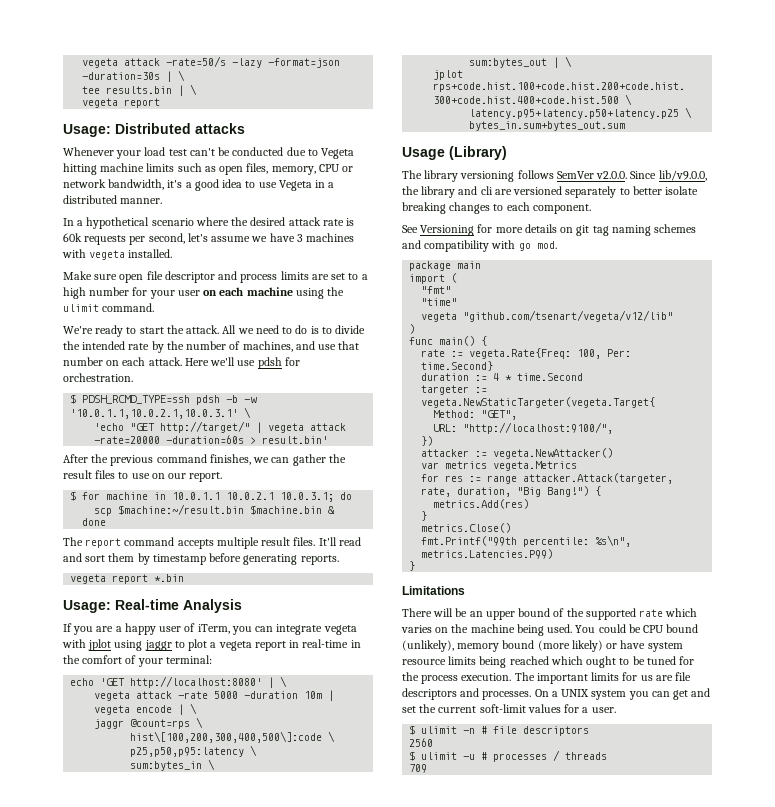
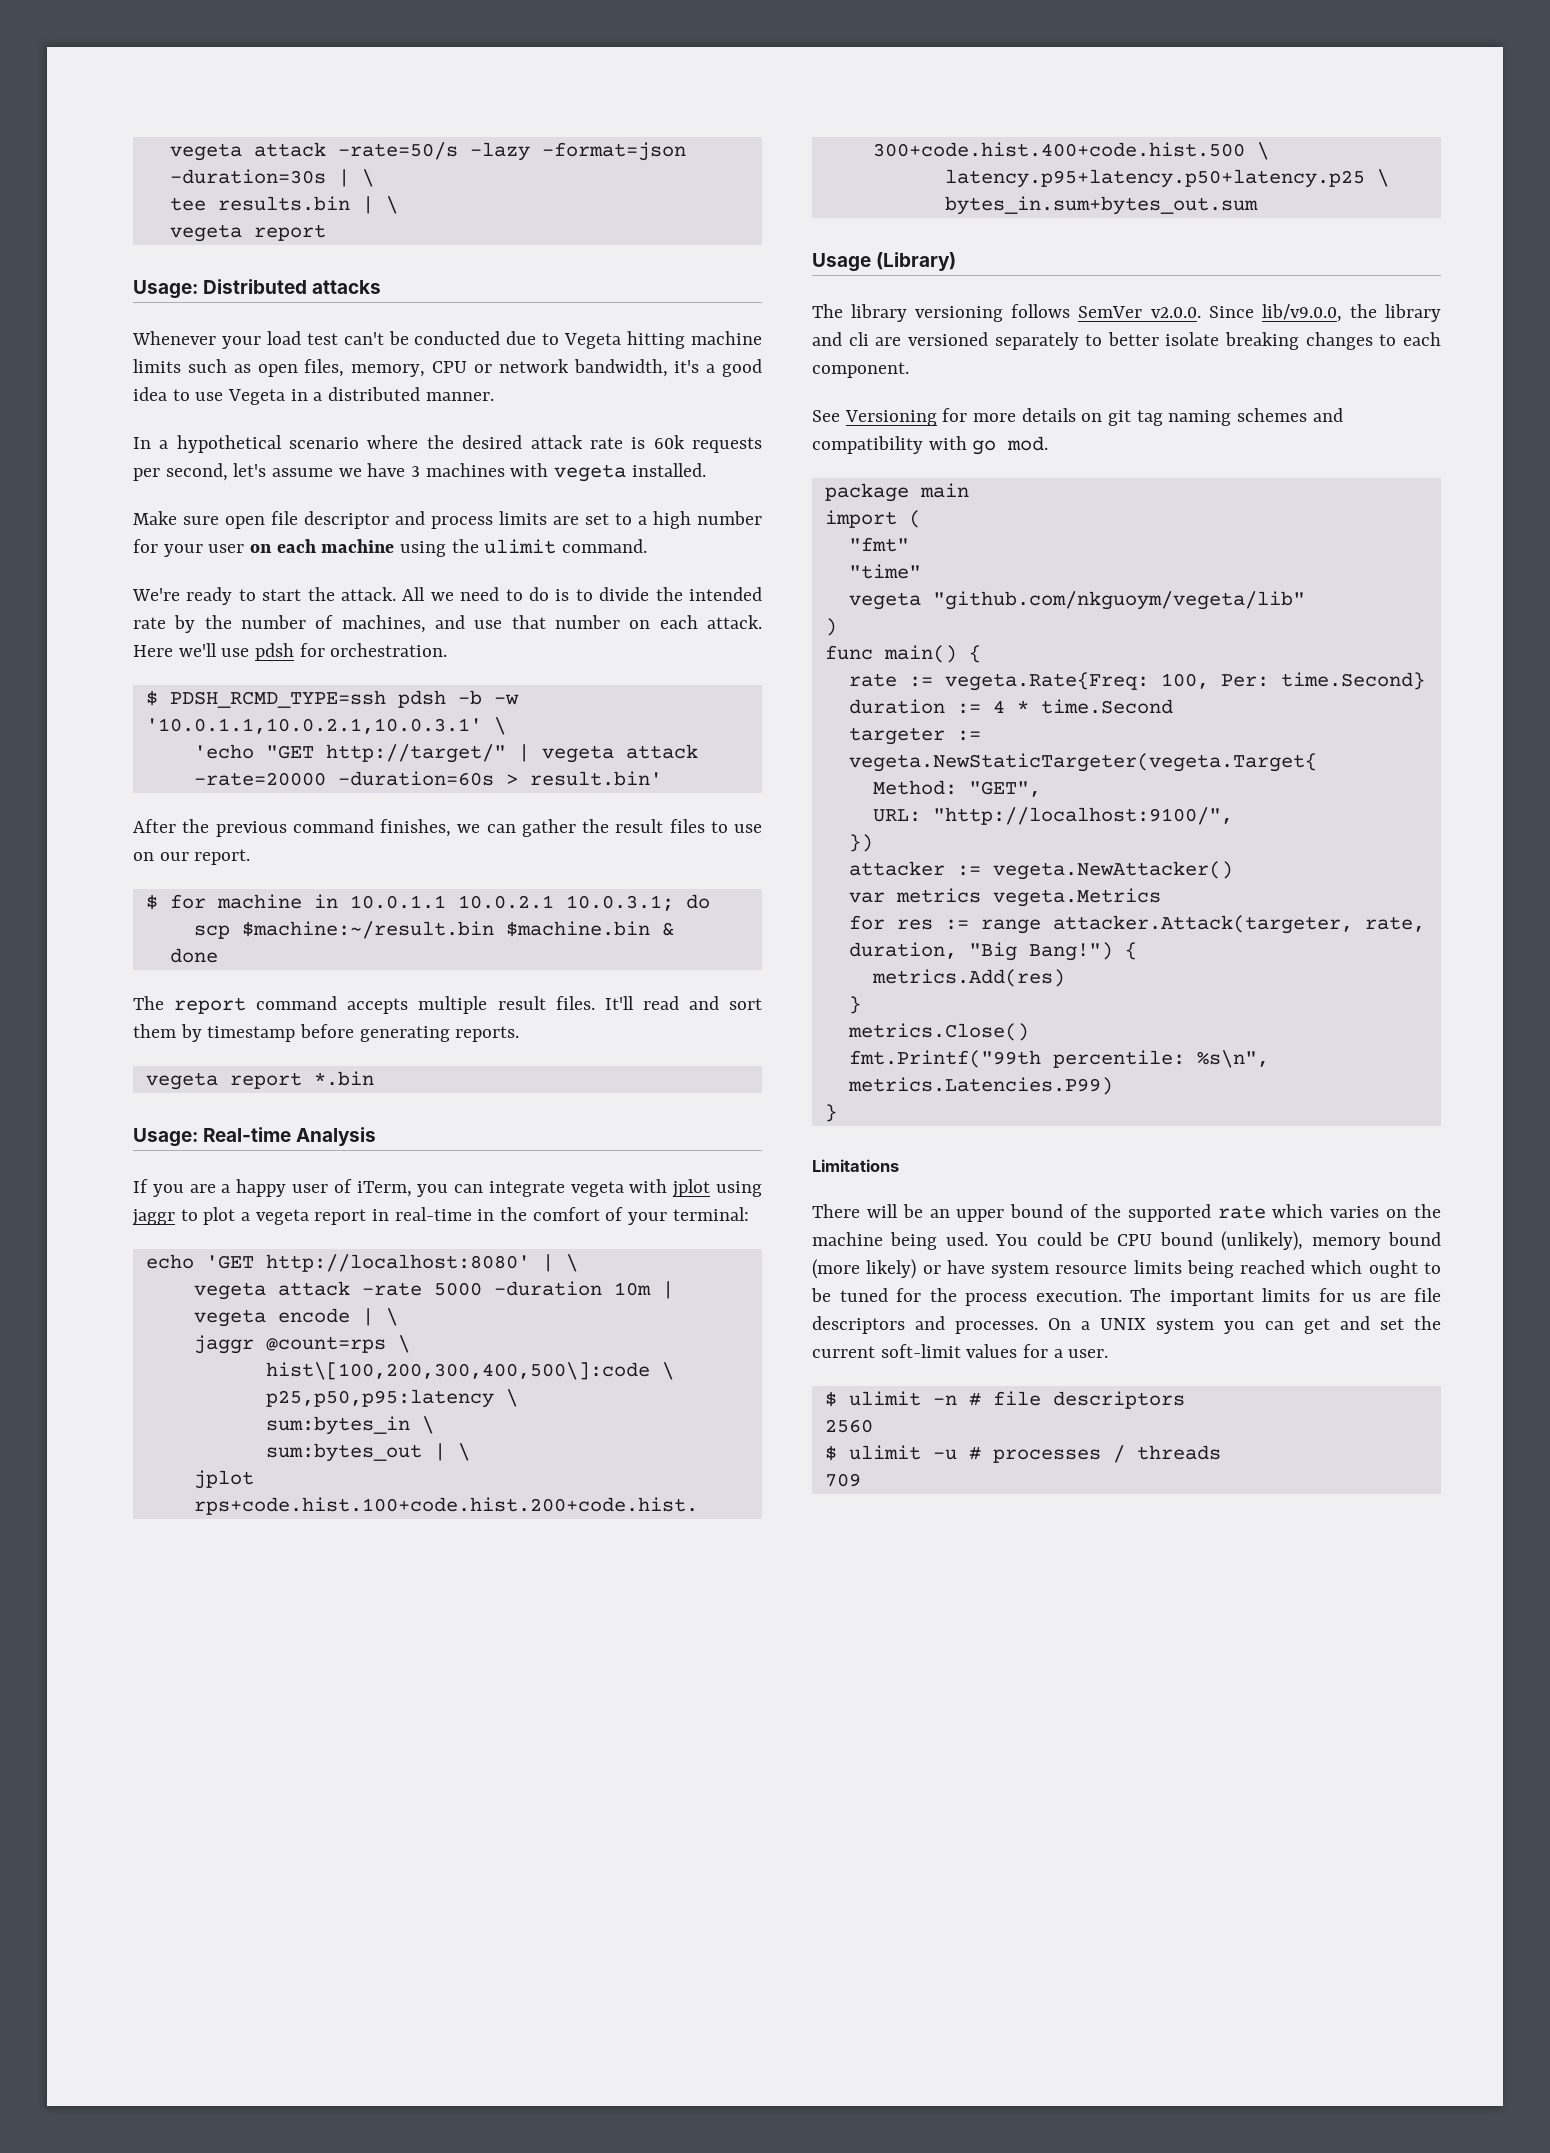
[463,310,674,322] "github.com/tsenart/vegeta/v12/lib" -> [932,591,1305,610] "github.com/nkguoym/vegeta/lib"

